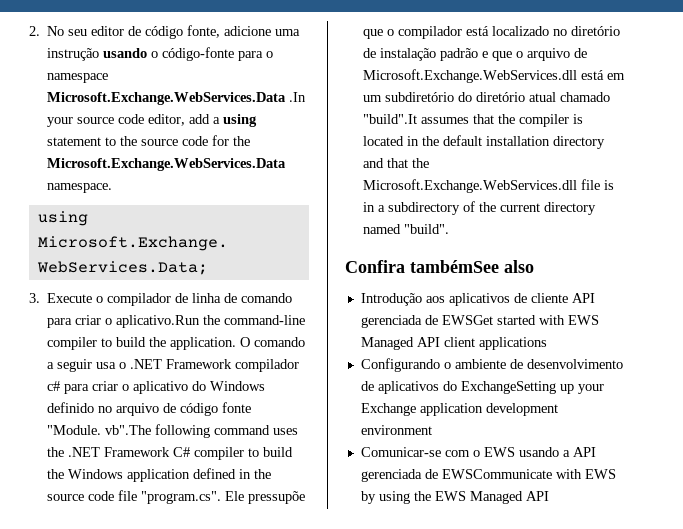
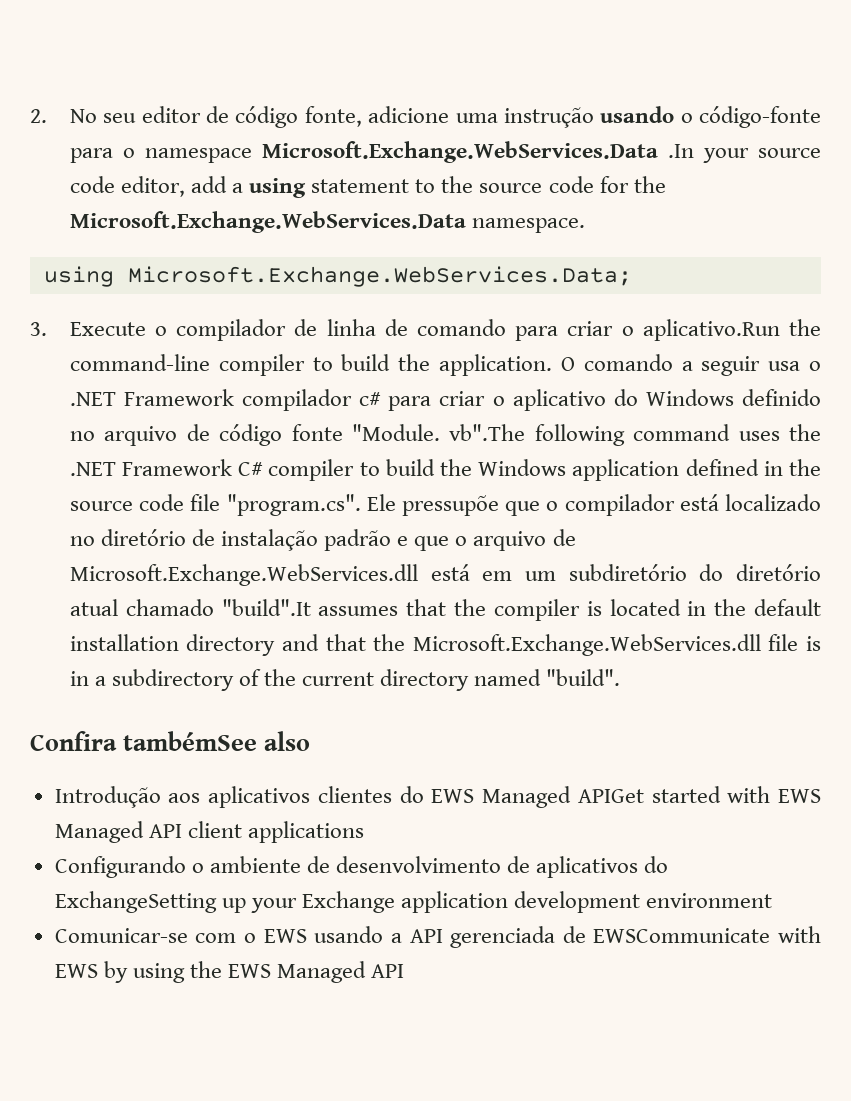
[513,293,595,303] [360,315,493,328] de cliente API gerenciada de EWSGet -> [317,786,644,808] clientes do EWS Managed APIGet

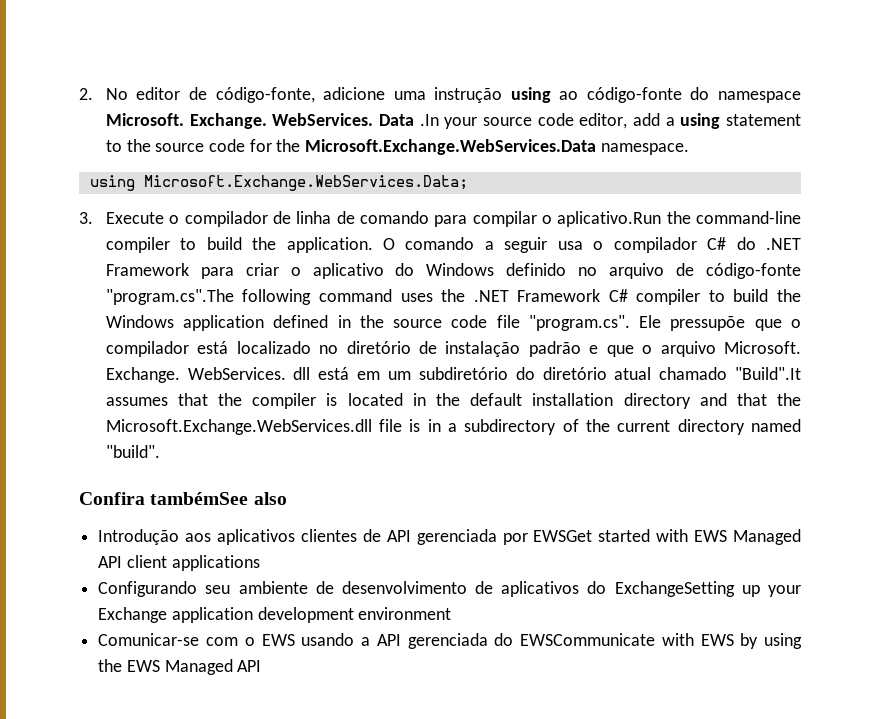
[103,113,137,123] seu -> (128, 94) none
[235,106,362,128] código fonte, -> [215,87,315,103] código-fonte,
[600,106,821,128] [69,141,658,163] usando o código-fonte para o namespace Microsoft.Exchange.WebServices.Data -> [510,87,802,103] [105,113,414,129] using ao código-fonte do namespace Microsoft. Exchange. WebServices. Data
[567,321,614,336] criar -> [472,211,537,227] compilar
[69,389,382,411] .NET Framework compilador c# -> [613,237,802,253] [105,263,189,276] compilador C# do .NET Framework
[219,424,526,446] código fonte "Module. vb".The -> [706,263,801,279] [105,289,234,305] código-fonte "program.cs".The
[552,529,576,546] [69,564,418,586] de Microsoft.Exchange.WebServices.dll -> [723,341,801,354] [105,367,311,383] Microsoft. Exchange. WebServices. dll
[221,599,311,616] "build".It -> [735,367,801,380] "Build".It
[399,786,644,808] do EWS Managed APIGet -> [362,529,593,545] de API gerenciada por EWSGet
[191,863,204,873] o -> [205,585,231,594] seu
[562,926,586,943] de -> [494,633,514,646] do

